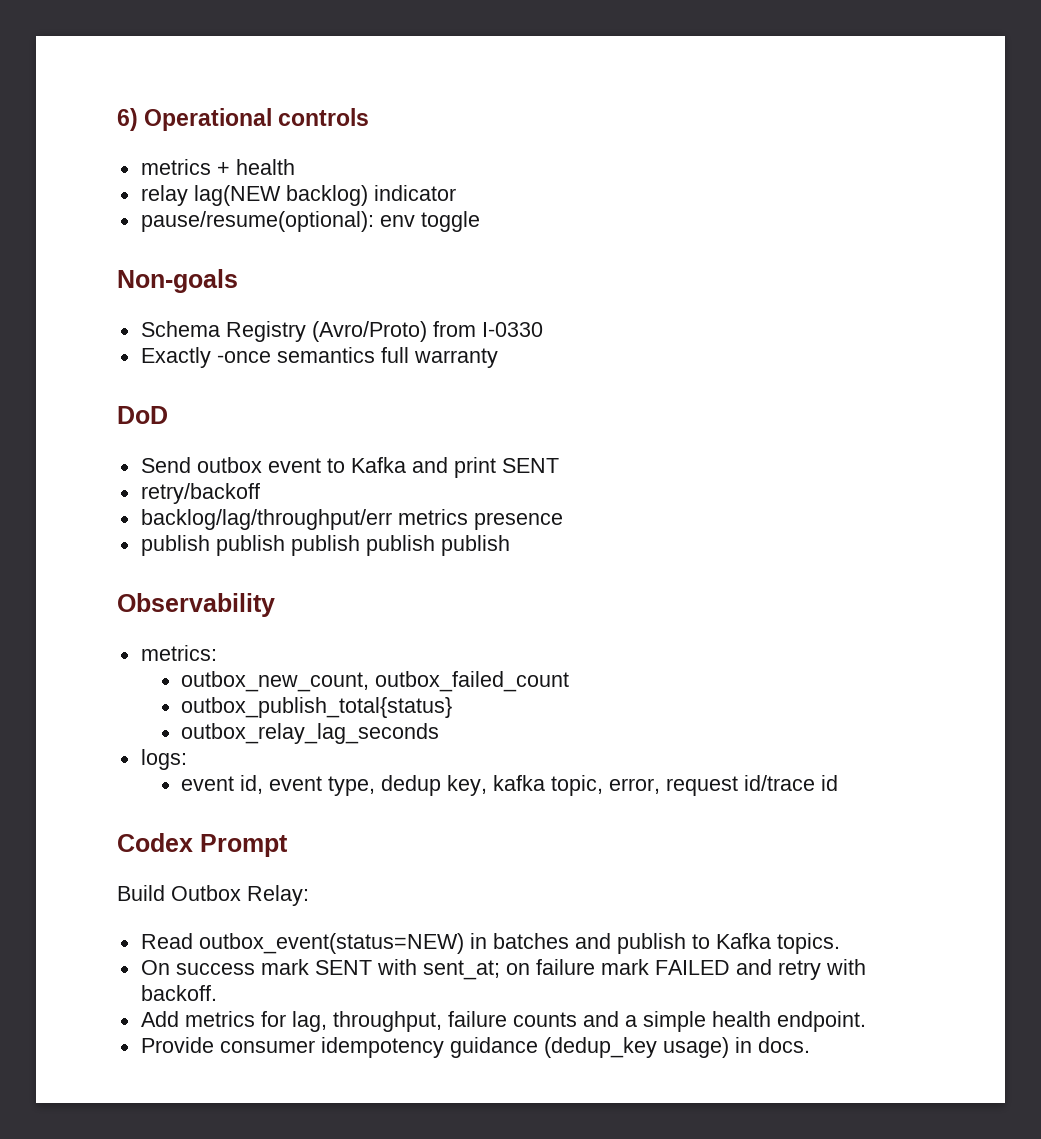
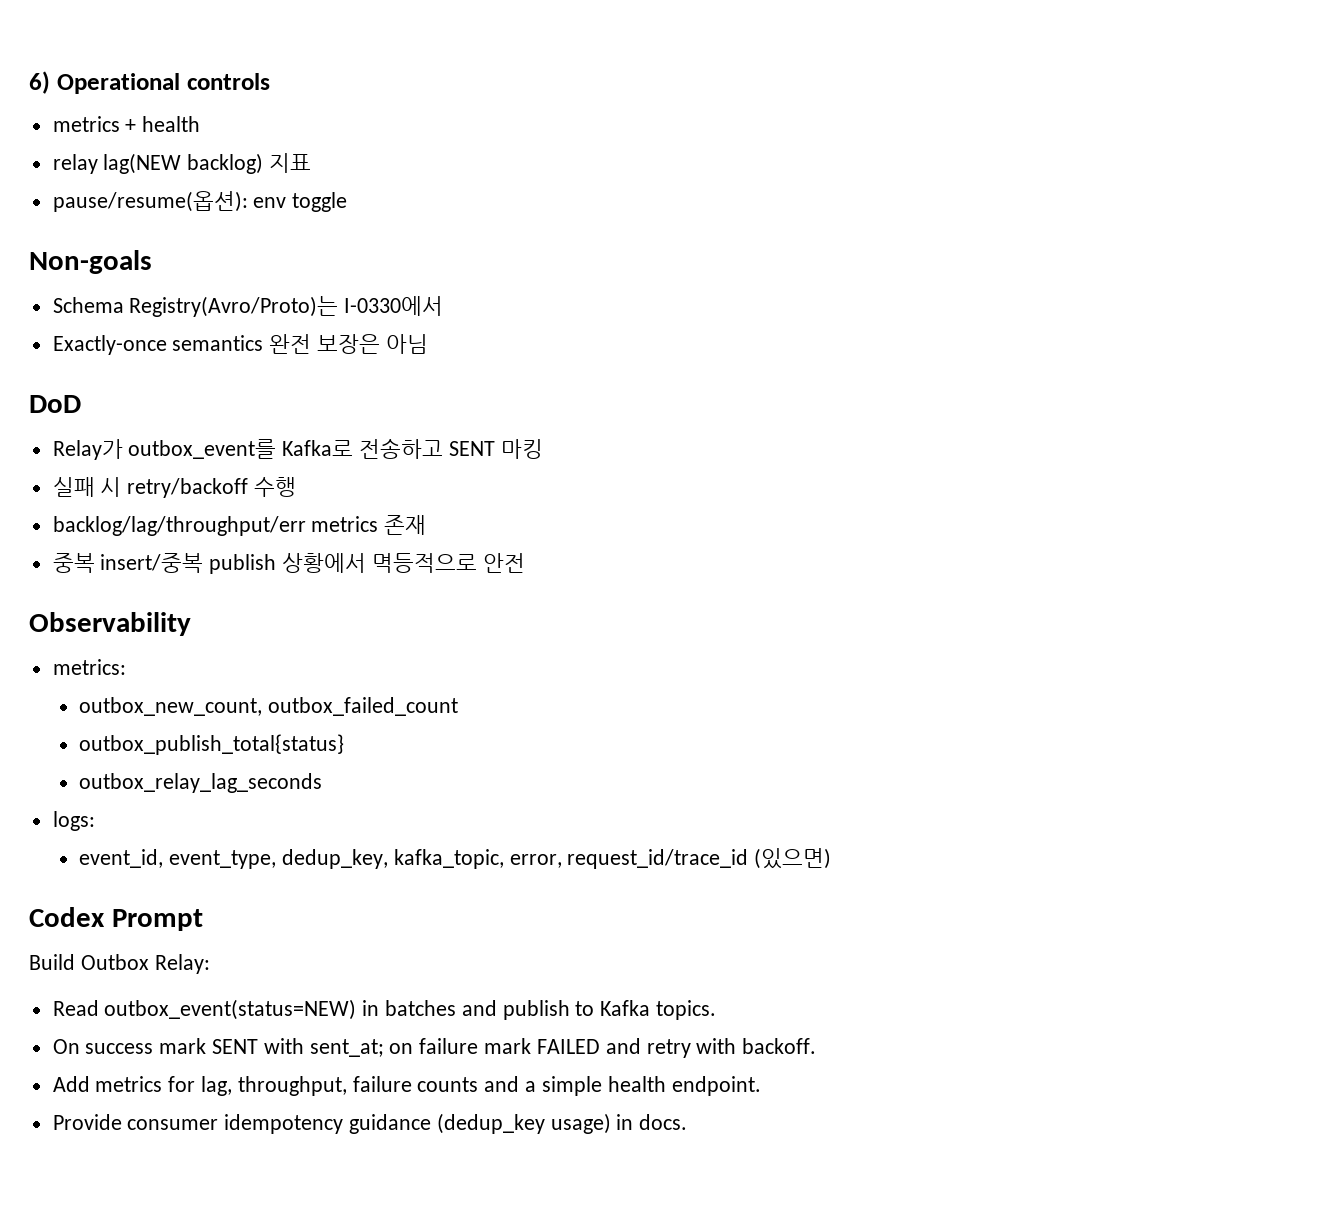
[373,185,456,201] [140,211,374,232] indicator // pause/resume(optional): -> [269,153,312,173] [52,191,248,212] 지표 // pause/resume(옵션):
[225,321,543,342] [140,347,498,368] [117,406,168,424] [140,457,559,478] Registry (Avro/Proto) from I-0330 // Exactly -once semantics full warranty // DoD // Send outbox event to Kafka and print SENT // -> [129,296,444,317] [52,334,428,355] [29,395,81,413] [52,438,543,460] [52,477,122,497] Registry(Avro/Proto)는 I-0330에서 // Exactly-once semantics 완전 보장은 아님 // DoD // Relay가 outbox_event를 Kafka로 전송하고 SENT 마킹 // 실패 시
(260, 493) none -> [254,477,297,497] 수행
[473,512,563,530] [140,535,510,556] presence // publish publish publish publish publish -> [384,515,427,535] [52,553,525,574] 존재 // 중복 insert/중복 publish 상황에서 멱등적으로 안전
[181,775,839,796] event id, event type, dedup key, kafka topic, error, request id/trace id -> [79,848,832,869] event_id, event_type, dedup_key, kafka_topic, error, request_id/trace_id (있으면)

